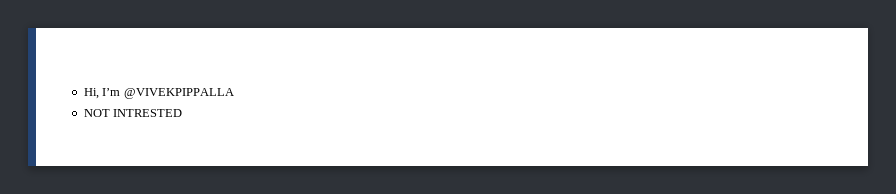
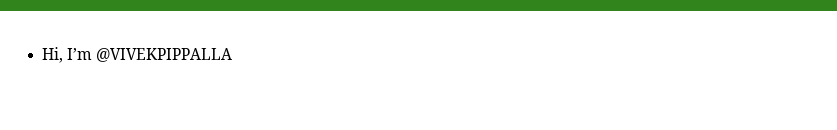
[83,109,183,117] // NOT INTRESTED -> (233, 55) none

